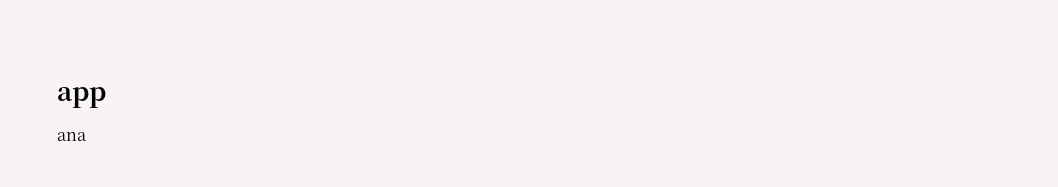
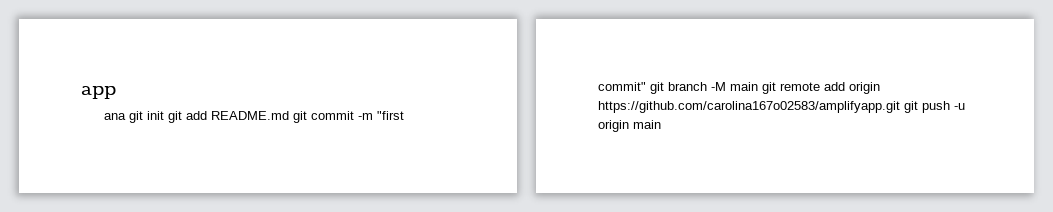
(87, 136) none -> [129,111,405,123] [598,82,880,94] [598,101,965,113] [598,120,661,132] git init git add README.md git commit -m "first commit" git branch -M main git remote add origin https://github.com/carolina167o02583/amplifyapp.git git push -u origin main

